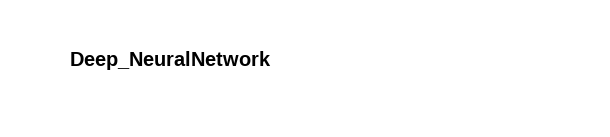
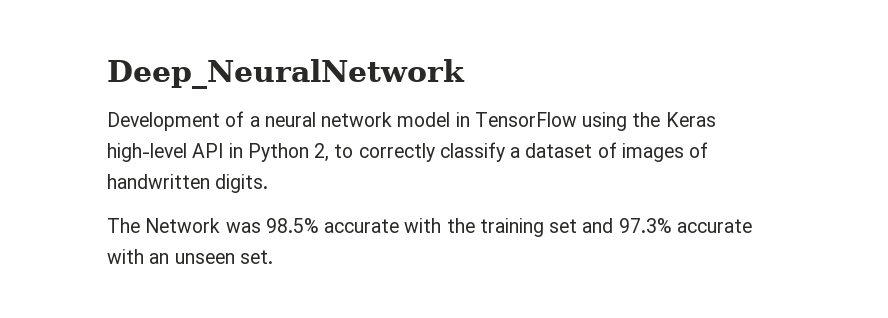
(271, 60) none -> [107,111,716,131] [107,142,709,162] [107,174,269,193] [107,218,752,237] [107,249,273,264] // Development of a neural network model in TensorFlow using the Keras high-level API in Python 2, to correctly classify a dataset of images of handwritten digits. // The Network was 98.5% accurate with the training set and 97.3% accurate with an unseen set.

